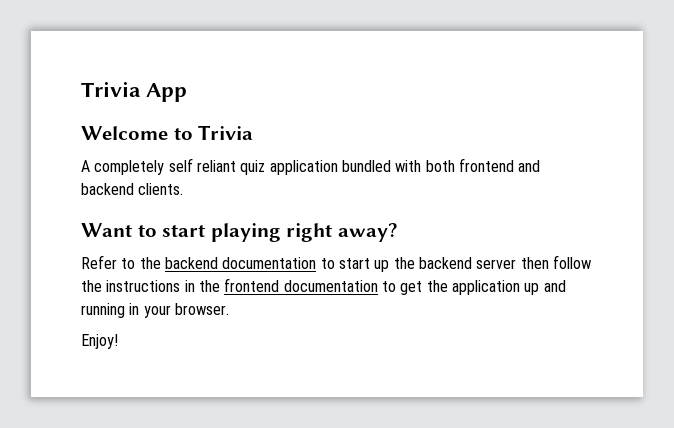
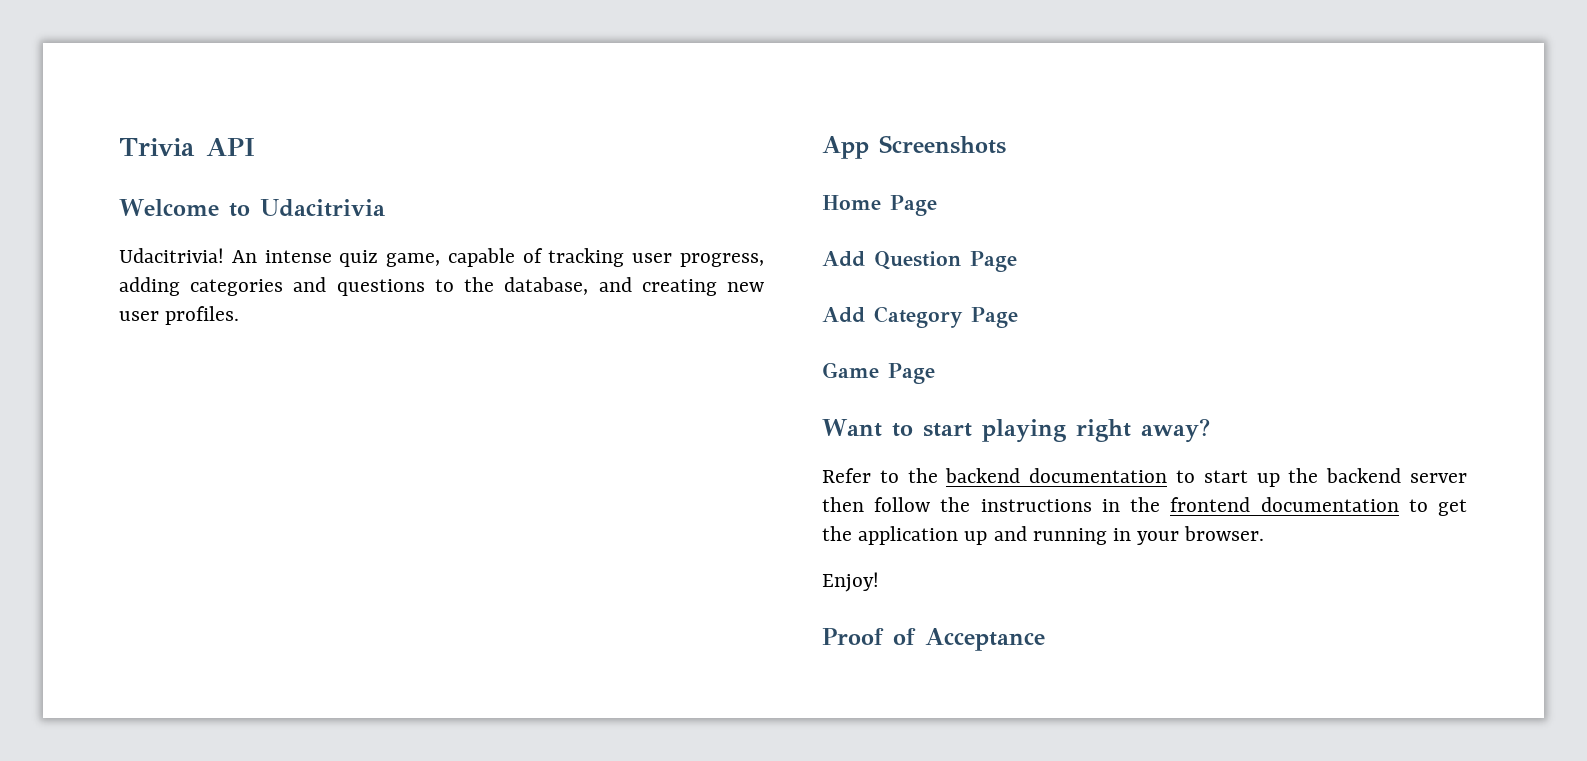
[81,81,187,102] Trivia App -> [119,138,255,156] Trivia API
[198,125,254,140] [81,158,541,175] [81,183,184,195] Trivia // A completely self reliant quiz application bundled with both frontend and backend clients. -> [259,199,385,217] [119,248,764,267] [119,277,764,296] [119,306,240,325] [822,135,1006,159] [822,195,937,216] [822,251,1017,272] [822,306,1018,328] [822,362,935,384] Udacitrivia // Udacitrivia! An intense quiz game, capable of tracking user progress, adding categories and questions to the database, and creating new user profiles. // App Screenshots // Home Page // Add Question Page // Add Category Page // Game Page
(118, 341) none -> [822,628,1045,651] // Proof of Acceptance

